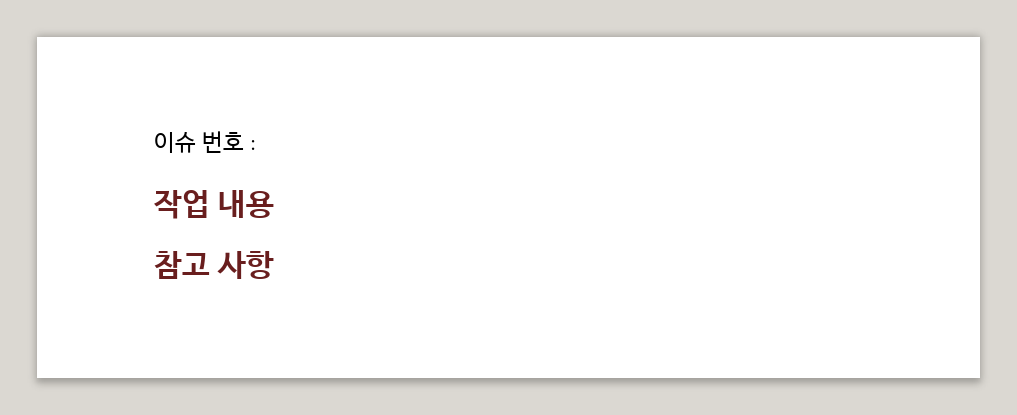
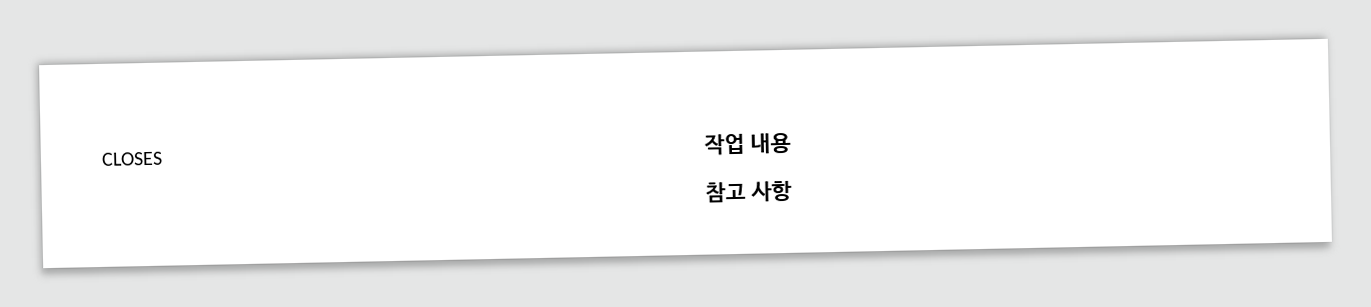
[154,131,257,153] 이슈 번호 : -> [101,151,163,166] CLOSES

